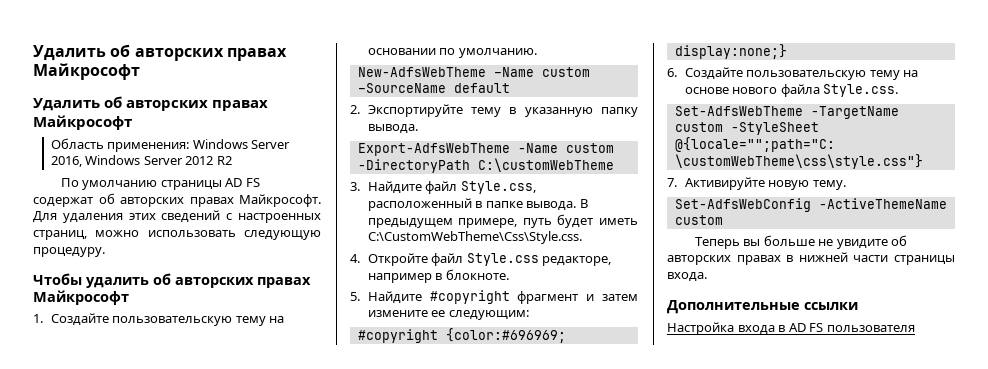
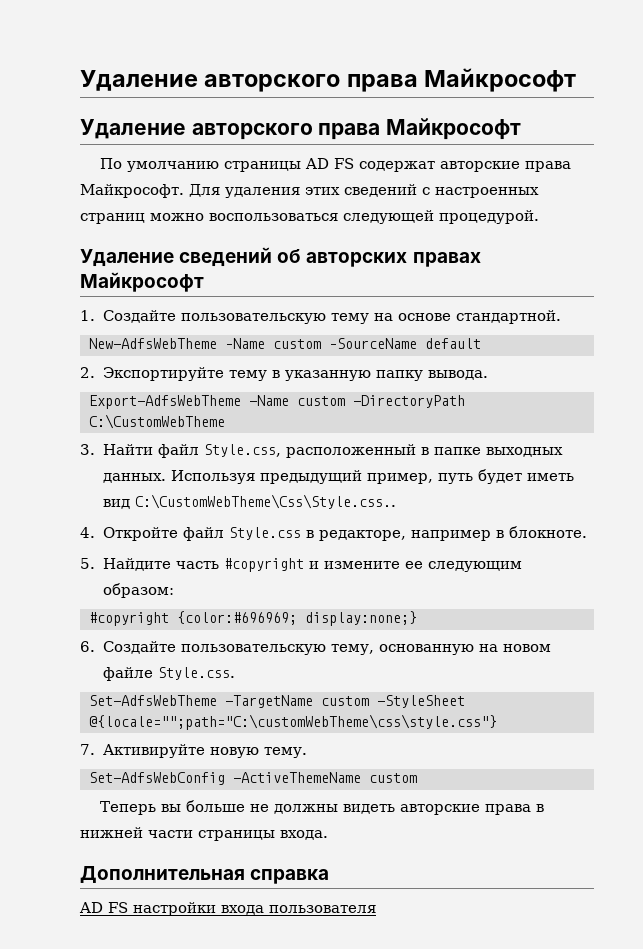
[33,44,287,61] [33,63,140,80] [33,96,269,111] [33,115,132,130] [50,138,291,152] [50,155,232,167] Удалить об авторских правах Майкрософт // Удалить об авторских правах Майкрософт // Область применения: Windows Server 2016, Windows Server 2012 R2 -> [80,68,577,92] [80,118,522,140] Удаление авторского права Майкрософт // Удаление авторского права Майкрософт
[98,193,234,207] об авторских правах -> [440,161,572,172] авторские права
[33,230,321,240] [33,247,105,257] [33,273,149,288] страниц, можно использовать следующую процедуру. // Чтобы удалить -> [80,210,539,224] [80,247,273,267] страниц можно воспользоваться следующей процедурой. // Удаление сведений
[367,48,537,58] основании по умолчанию. -> [397,310,561,324] основе стандартной.
[477,158,614,172] C:\customWebTheme -> [89,414,225,429] C:\CustomWebTheme
[367,181,422,194] Найдите -> [102,444,153,455] Найти
[526,199,588,211] [367,218,518,228] вывода. В предыдущем примере, -> [485,447,563,457] [102,470,433,484] выходных данных. Используя предыдущий пример,
[367,231,582,244] C:\CustomWebTheme\Css\Style.css. -> [102,494,396,509] вид C:\CustomWebTheme\Css\Style.css..
(539, 259) none -> [305,530,314,538] в
[429,290,638,304] [367,310,529,320] #copyright фрагмент и затем измените ее следующим: -> [175,558,522,572] [102,583,174,598] часть #copyright и измените ее следующим образом:
[869,70,919,80] [684,84,820,97] тему на основе нового файла -> [330,644,551,655] [102,667,153,681] тему, основанную на новом файле
[836,235,908,249] [667,255,781,265] увидите об авторских правах -> [274,804,532,815] должны видеть авторские права
[667,300,858,314] [667,322,824,335] Дополнительные ссылки // Настройка входа в AD FS -> [80,866,330,884] [79,902,264,916] Дополнительная справка // AD FS настройки входа

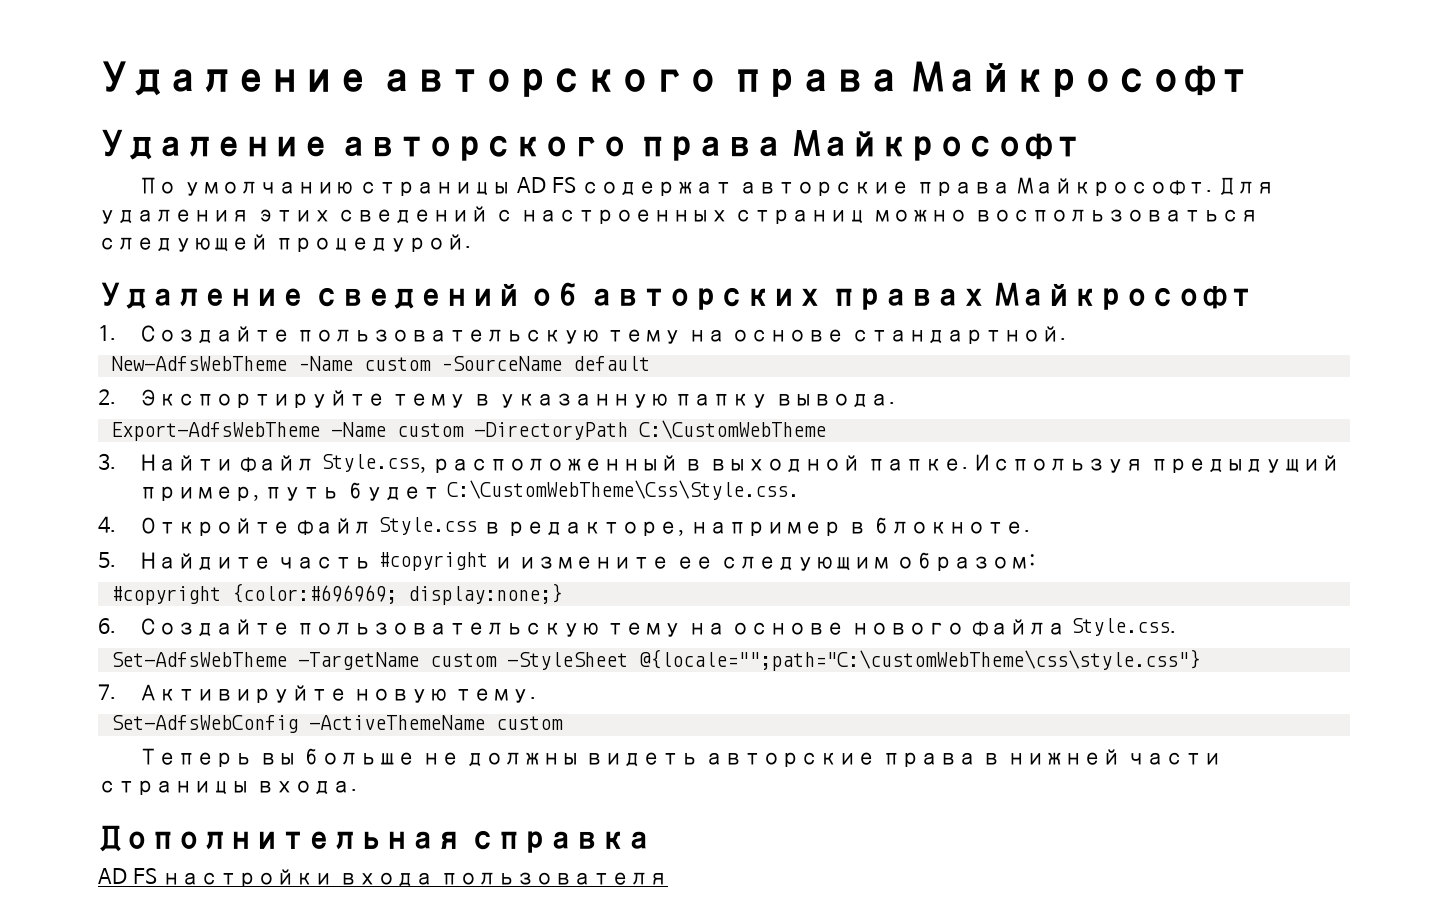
[433,447,563,457] [102,473,166,483] папке выходных данных. -> [709,455,968,473] выходной папке.
[526,473,574,481] [102,494,396,509] иметь вид C:\CustomWebTheme\Css\Style.css.. -> [446,480,799,500] C:\CustomWebTheme\Css\Style.css.
[330,644,551,655] [102,667,153,681] тему, основанную на новом файле -> [606,619,1066,637] тему на основе нового файла

